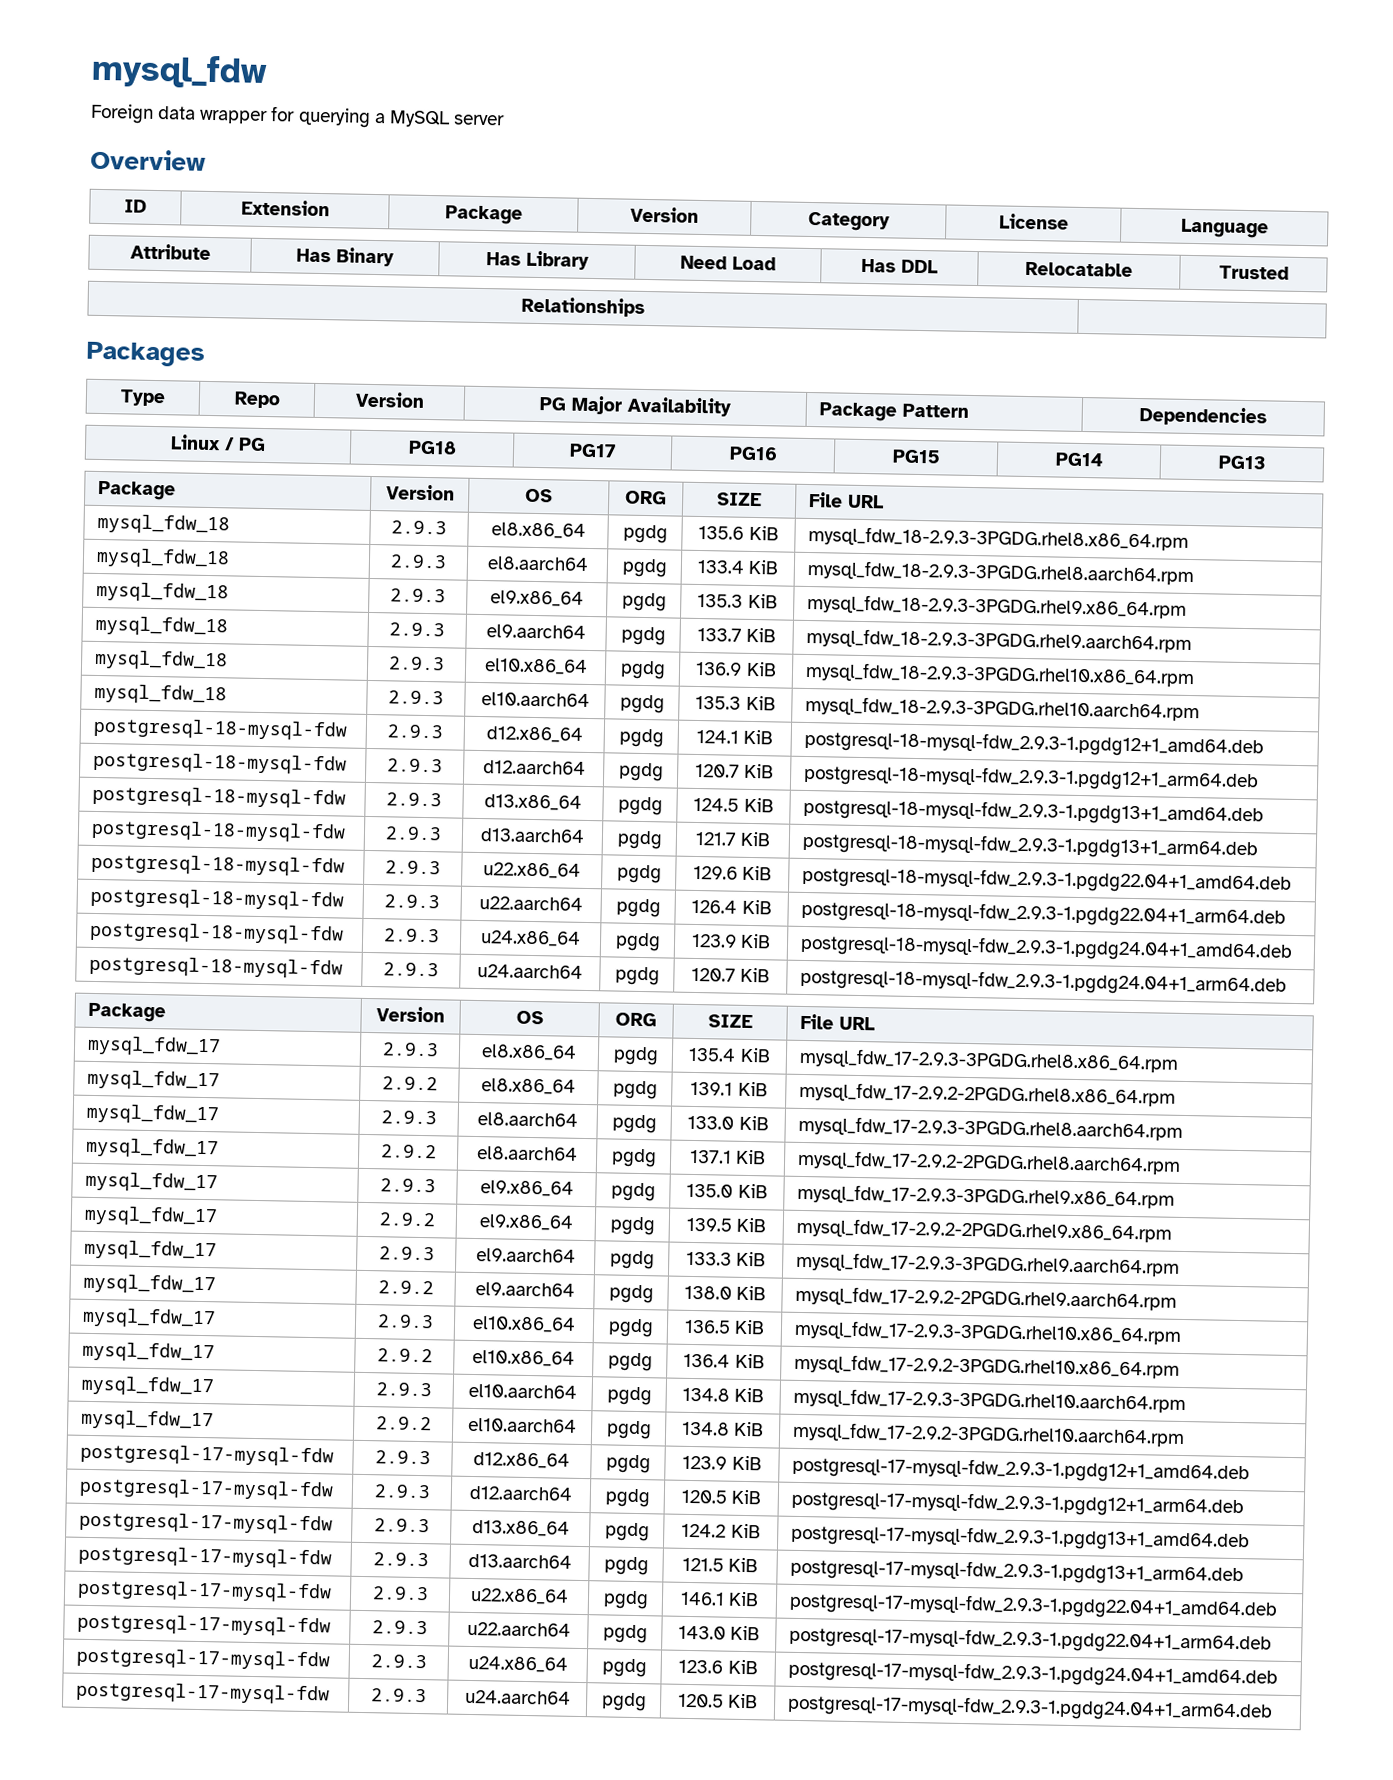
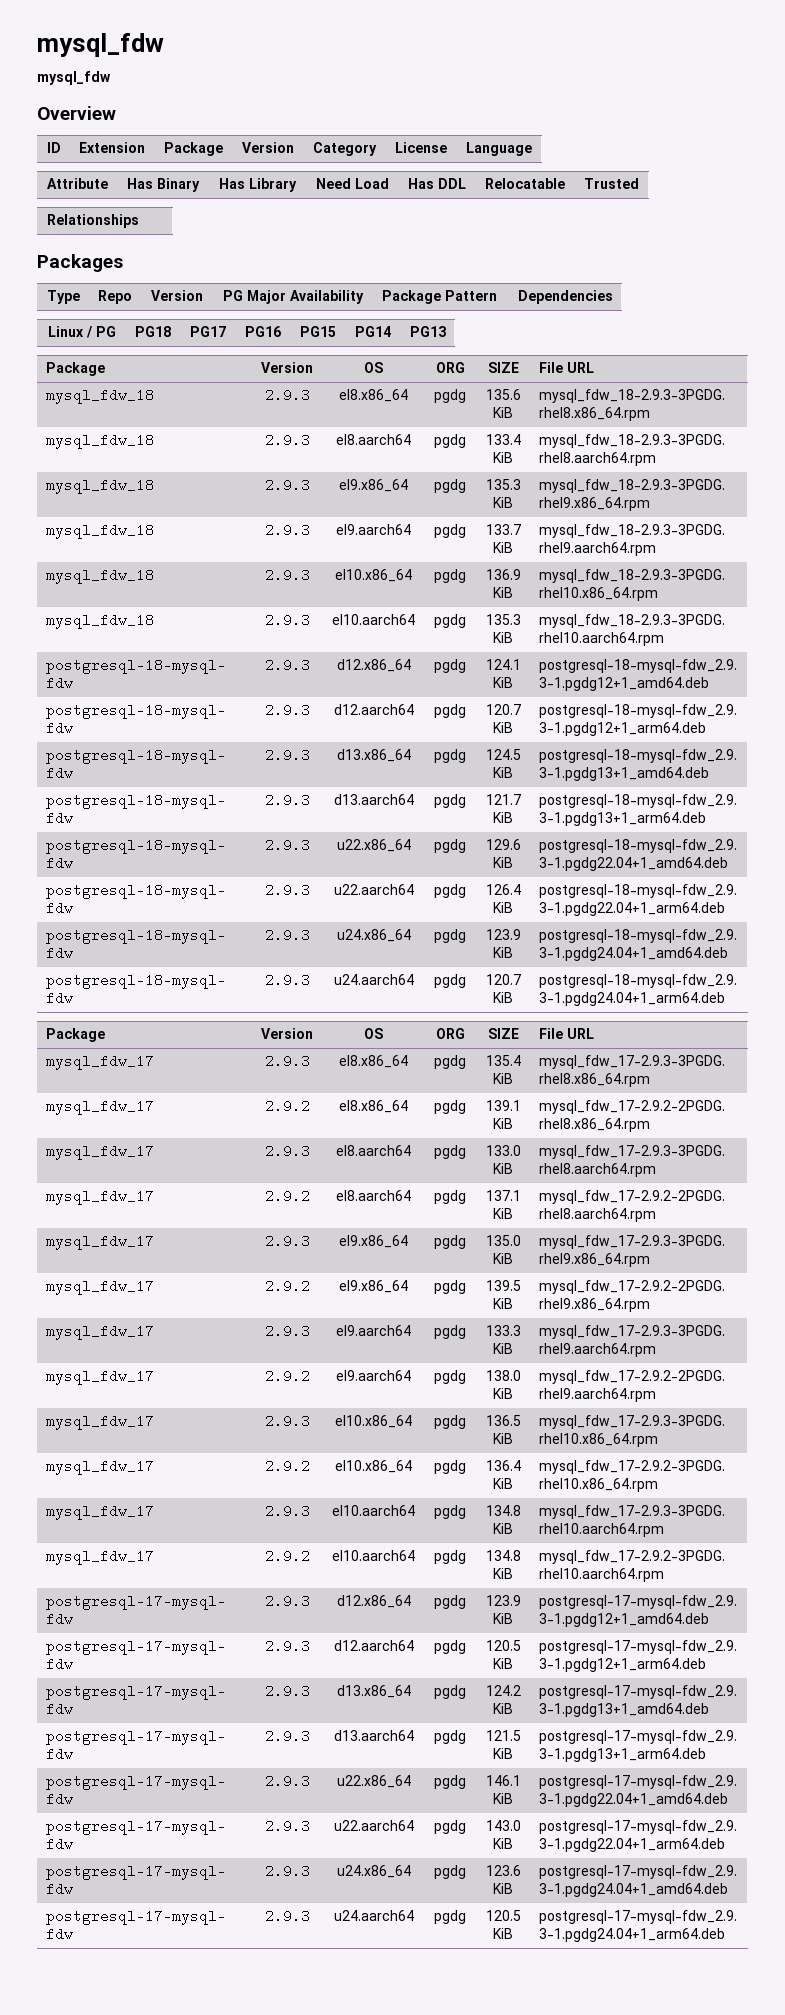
[91,53,268,89] [90,103,505,128] mysql_fdw // Foreign data wrapper for querying a MySQL server -> [37,33,164,57] [37,71,111,85] mysql_fdw // mysql_fdw

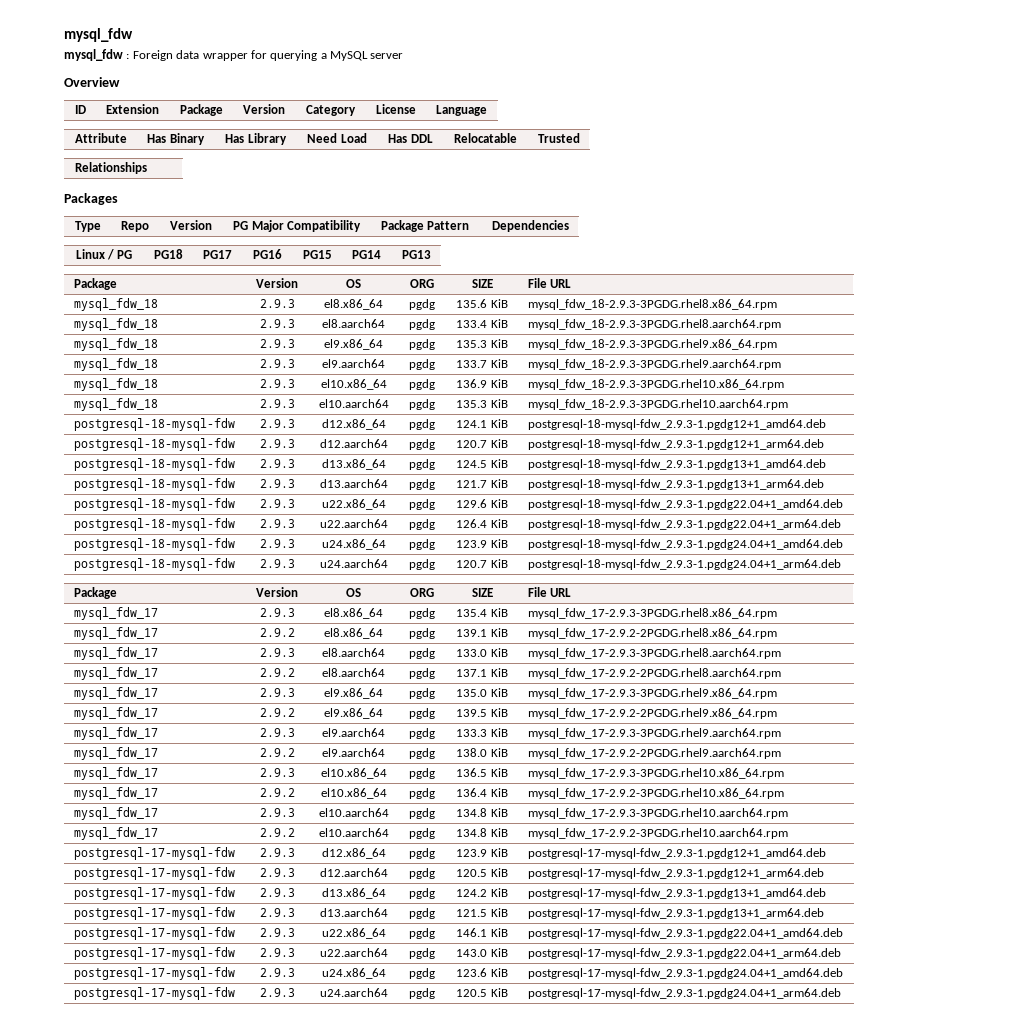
(111, 78) none -> [126,50,404,61] : Foreign data wrapper for querying a MySQL server
[290,290,364,304] Availability -> [286,220,361,232] Compatibility

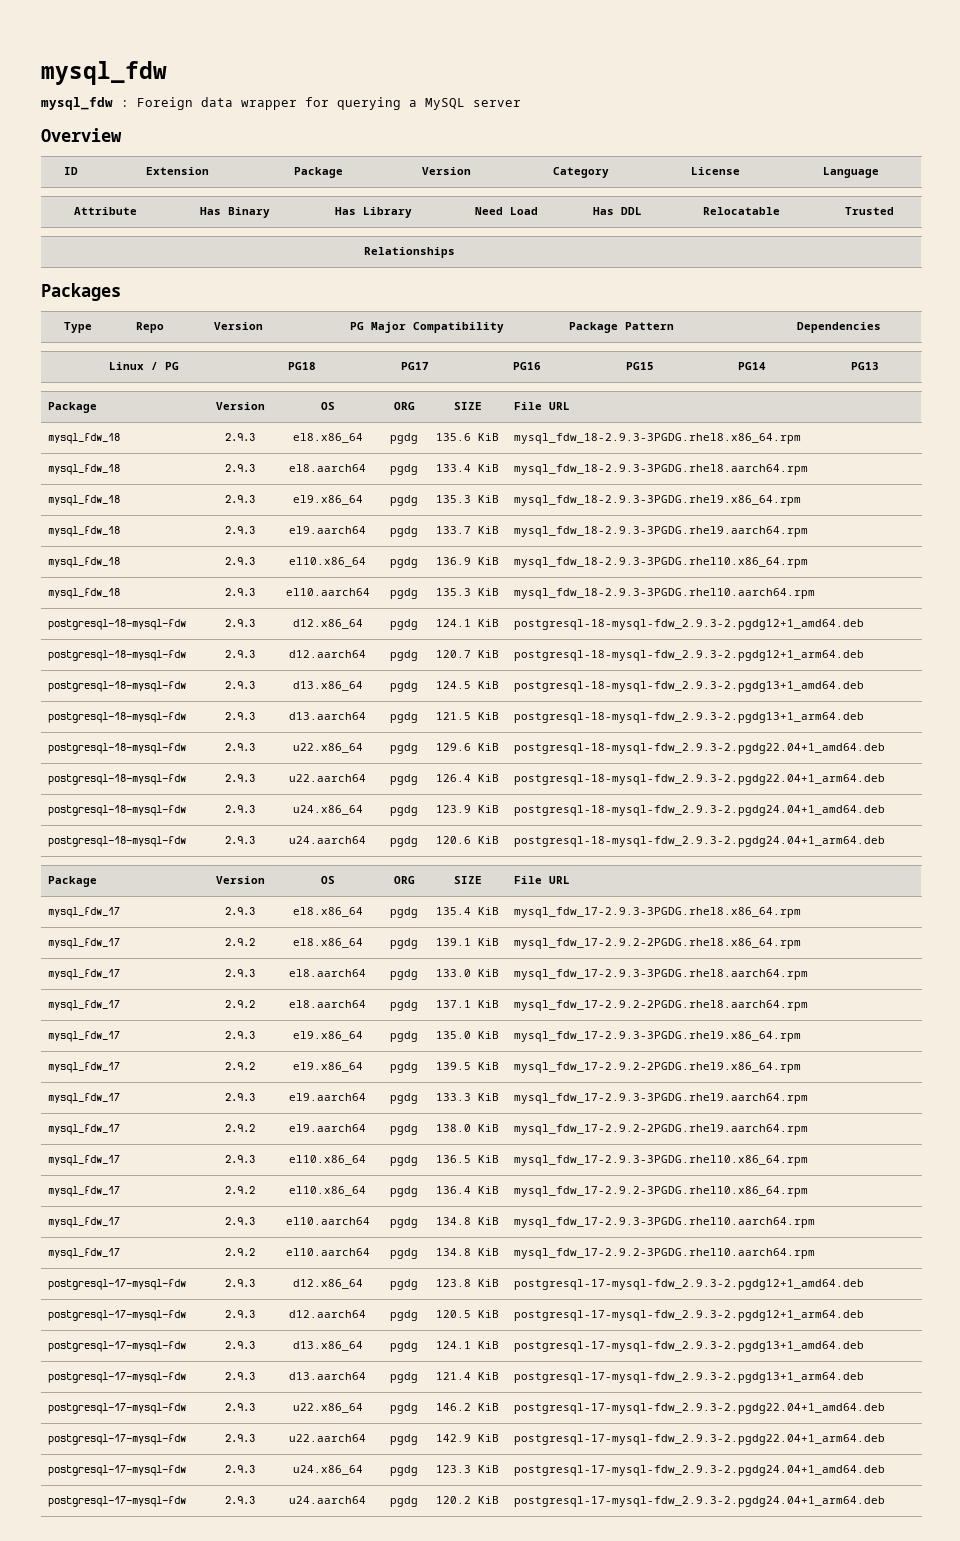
[527,419,826,430] postgresql-18-mysql-fdw_2.9.3-1.pgdg12+1_amd64.deb -> [514,619,865,630] postgresql-18-mysql-fdw_2.9.3-2.pgdg12+1_amd64.deb
[527,439,824,450] postgresql-18-mysql-fdw_2.9.3-1.pgdg12+1_arm64.deb -> [514,650,865,661] postgresql-18-mysql-fdw_2.9.3-2.pgdg12+1_arm64.deb
[527,459,826,470] postgresql-18-mysql-fdw_2.9.3-1.pgdg13+1_amd64.deb -> [514,681,865,692] postgresql-18-mysql-fdw_2.9.3-2.pgdg13+1_amd64.deb
[456,479,508,488] [527,479,824,490] 121.7 KiB | postgresql-18-mysql-fdw_2.9.3-1.pgdg13+1_arm64.deb -> [436,712,499,720] [514,712,865,723] 121.5 KiB | postgresql-18-mysql-fdw_2.9.3-2.pgdg13+1_arm64.deb
[527,499,843,510] postgresql-18-mysql-fdw_2.9.3-1.pgdg22.04+1_amd64.deb -> [514,743,886,754] postgresql-18-mysql-fdw_2.9.3-2.pgdg22.04+1_amd64.deb
[527,519,841,530] postgresql-18-mysql-fdw_2.9.3-1.pgdg22.04+1_arm64.deb -> [514,774,886,785] postgresql-18-mysql-fdw_2.9.3-2.pgdg22.04+1_arm64.deb
[527,539,843,550] postgresql-18-mysql-fdw_2.9.3-1.pgdg24.04+1_amd64.deb -> [514,805,886,816] postgresql-18-mysql-fdw_2.9.3-2.pgdg24.04+1_amd64.deb
[456,559,508,568] [527,559,841,570] 120.7 KiB | postgresql-18-mysql-fdw_2.9.3-1.pgdg24.04+1_arm64.deb -> [436,836,499,844] [514,836,886,847] 120.6 KiB | postgresql-18-mysql-fdw_2.9.3-2.pgdg24.04+1_arm64.deb
[456,848,508,857] [527,848,826,859] 123.9 KiB | postgresql-17-mysql-fdw_2.9.3-1.pgdg12+1_amd64.deb -> [436,1279,499,1287] [514,1279,865,1290] 123.8 KiB | postgresql-17-mysql-fdw_2.9.3-2.pgdg12+1_amd64.deb
[527,868,824,879] postgresql-17-mysql-fdw_2.9.3-1.pgdg12+1_arm64.deb -> [514,1310,865,1321] postgresql-17-mysql-fdw_2.9.3-2.pgdg12+1_arm64.deb
[456,888,508,897] [527,888,826,899] 124.2 KiB | postgresql-17-mysql-fdw_2.9.3-1.pgdg13+1_amd64.deb -> [436,1341,499,1349] [514,1341,865,1352] 124.1 KiB | postgresql-17-mysql-fdw_2.9.3-2.pgdg13+1_amd64.deb
[456,908,508,917] [527,908,824,919] 121.5 KiB | postgresql-17-mysql-fdw_2.9.3-1.pgdg13+1_arm64.deb -> [436,1372,499,1380] [514,1372,865,1383] 121.4 KiB | postgresql-17-mysql-fdw_2.9.3-2.pgdg13+1_arm64.deb
[456,928,508,937] [527,928,843,939] 146.1 KiB | postgresql-17-mysql-fdw_2.9.3-1.pgdg22.04+1_amd64.deb -> [436,1403,499,1411] [514,1403,886,1414] 146.2 KiB | postgresql-17-mysql-fdw_2.9.3-2.pgdg22.04+1_amd64.deb
[456,948,508,957] [527,948,841,959] 143.0 KiB | postgresql-17-mysql-fdw_2.9.3-1.pgdg22.04+1_arm64.deb -> [436,1434,499,1442] [514,1434,886,1445] 142.9 KiB | postgresql-17-mysql-fdw_2.9.3-2.pgdg22.04+1_arm64.deb
[456,968,508,977] [527,968,843,979] 123.6 KiB | postgresql-17-mysql-fdw_2.9.3-1.pgdg24.04+1_amd64.deb -> [436,1465,499,1473] [514,1465,886,1476] 123.3 KiB | postgresql-17-mysql-fdw_2.9.3-2.pgdg24.04+1_amd64.deb
[456,988,508,997] [527,988,841,999] 120.5 KiB | postgresql-17-mysql-fdw_2.9.3-1.pgdg24.04+1_arm64.deb -> [436,1496,499,1504] [514,1496,886,1507] 120.2 KiB | postgresql-17-mysql-fdw_2.9.3-2.pgdg24.04+1_arm64.deb

